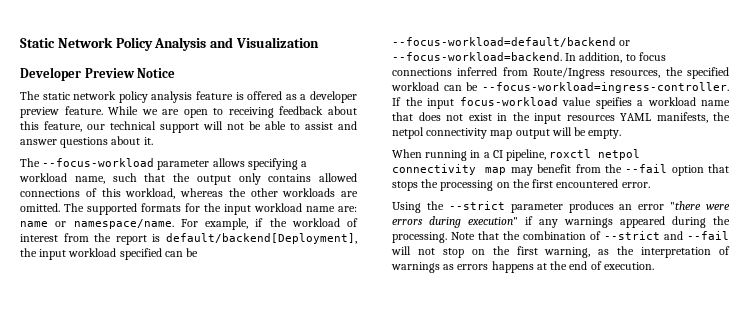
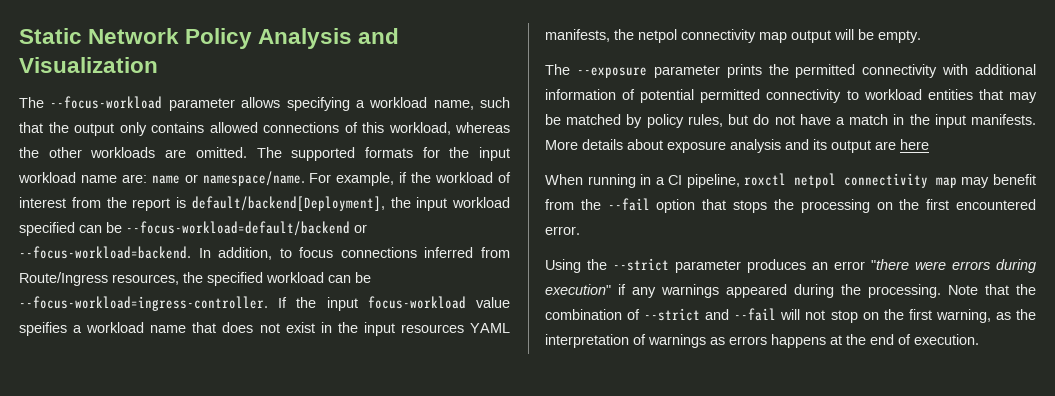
[20,67,176,81] [20,91,357,103] [20,106,357,118] [20,121,357,133] [20,136,153,148] // Developer Preview Notice // The static network policy analysis feature is offered as a developer preview feature. While we are open to receiving feedback about this feature, our technical support will not be able to assist and answer questions about it. -> (158, 65) none
(622, 134) none -> [545,64,1036,78] [545,89,1037,103] [545,114,1036,128] [545,139,929,153] // The --exposure parameter prints the permitted connectivity with additional information of potential permitted connectivity to workload entities that may be matched by policy rules, but do not have a match in the input manifests. More details about exposure analysis and its output are here

